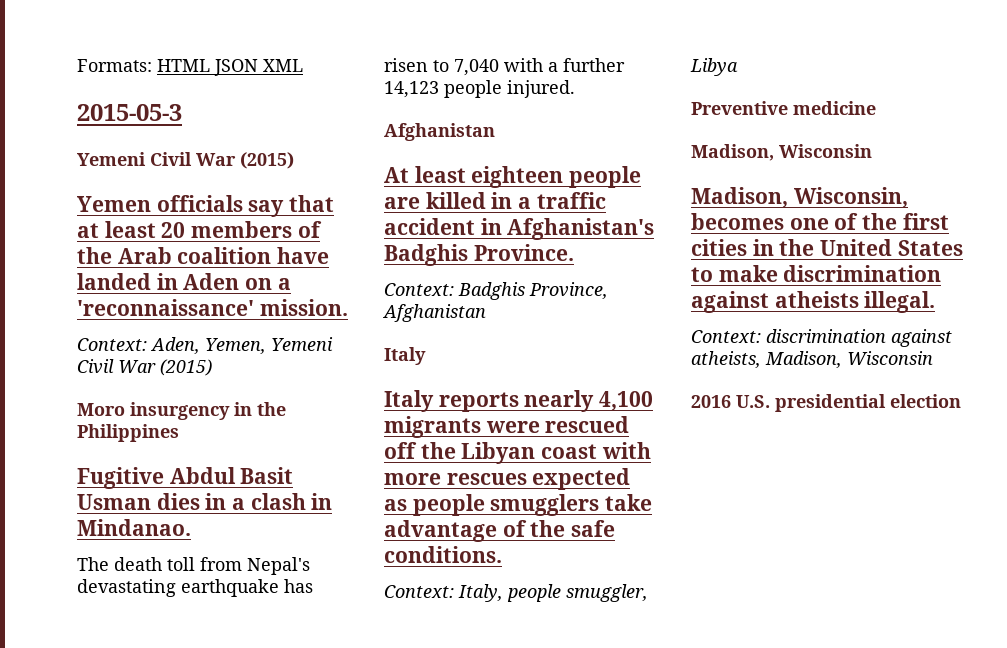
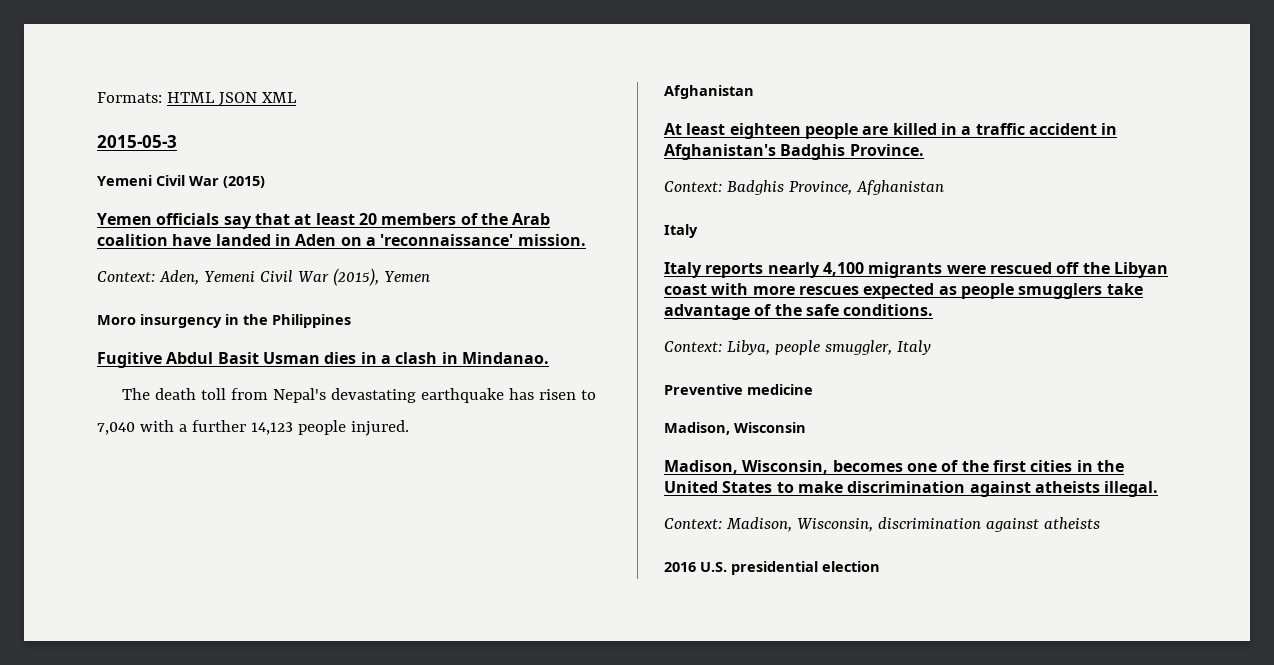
[205,337,333,354] [77,359,212,376] Yemen, Yemeni Civil War (2015) -> [203,268,430,286] Yemeni Civil War (2015), Yemen
[458,584,503,602] Italy, -> [726,340,770,355] Libya,
[690,58,738,76] Libya -> [896,340,931,355] Italy
[766,329,952,347] [691,351,933,368] discrimination against atheists, Madison, Wisconsin -> [725,517,1100,532] Madison, Wisconsin, discrimination against atheists

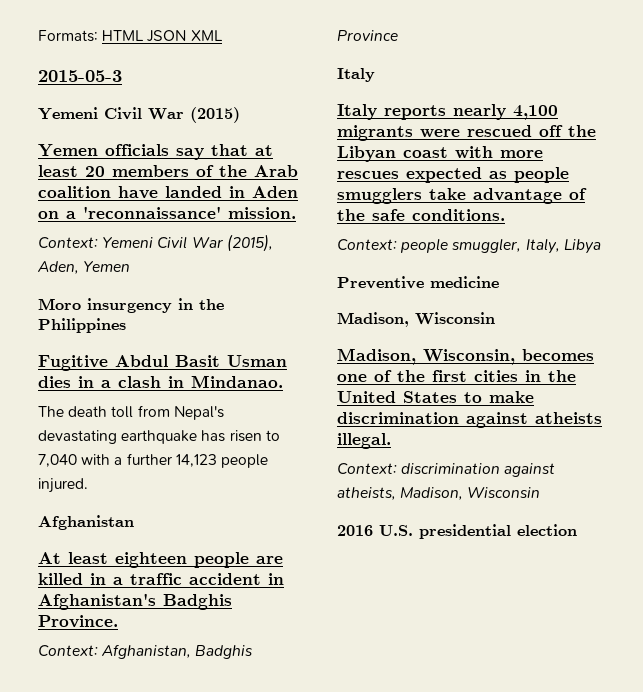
[158,270,199,285] Aden, -> (98, 242) none
(379, 277) none -> [37,261,79,274] Aden,
[726,180,944,195] Badghis Province, Afghanistan -> [101,644,254,659] [337,30,398,41] Afghanistan, Badghis Province
[726,340,770,355] Libya, -> (397, 244) none
[896,340,931,355] Italy -> [525,238,601,254] Italy, Libya
[725,517,1100,532] Madison, Wisconsin, discrimination against atheists -> [401,463,556,477] [337,487,541,500] discrimination against atheists, Madison, Wisconsin

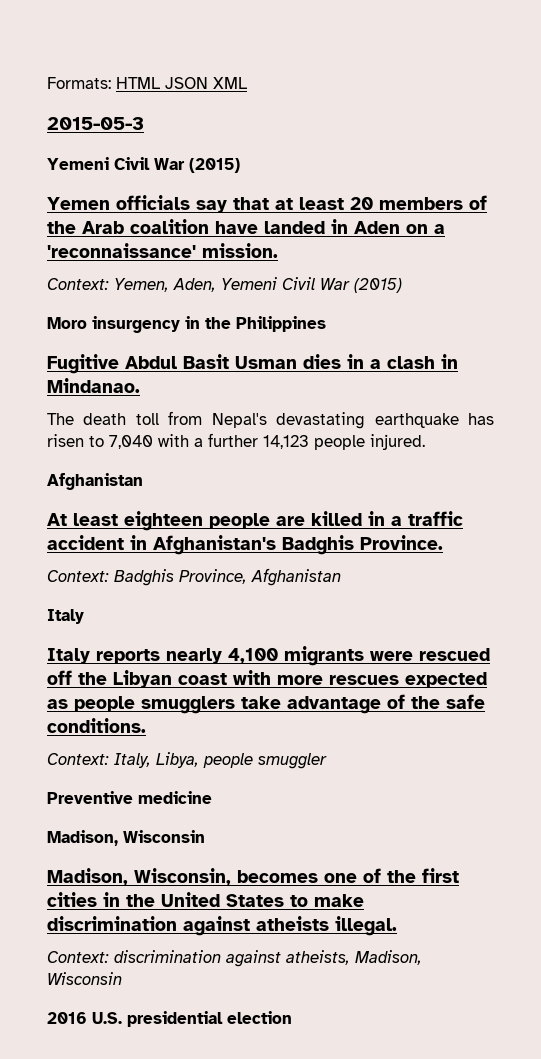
[102,234,273,252] [37,261,131,274] Yemeni Civil War (2015), Aden, Yemen -> [114,277,402,293] Yemen, Aden, Yemeni Civil War (2015)
[101,644,254,659] [337,30,398,41] Afghanistan, Badghis Province -> [114,568,341,586] Badghis Province, Afghanistan
[400,238,601,254] people smuggler, Italy, Libya -> [114,752,327,769] Italy, Libya, people smuggler

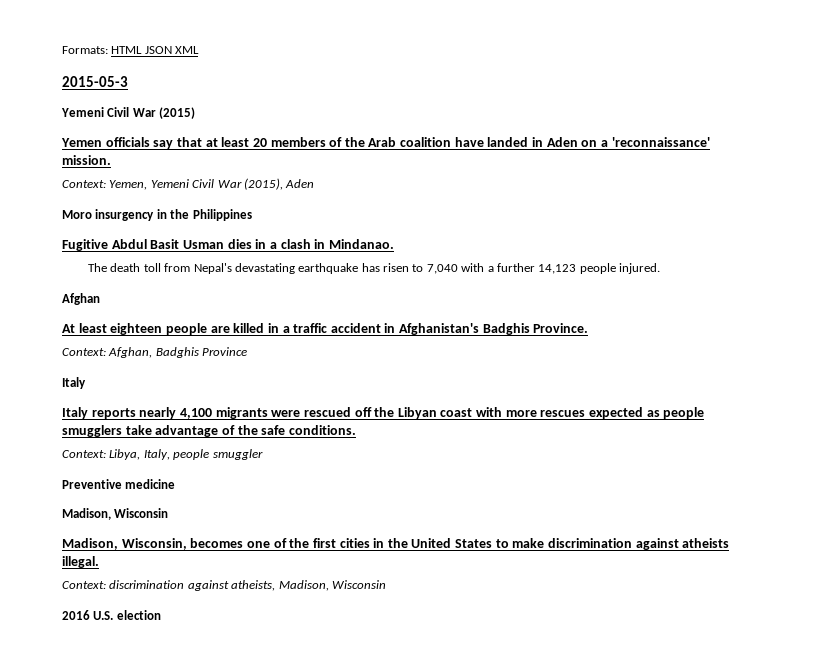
[173,277,402,293] Aden, Yemeni Civil War (2015) -> [150,178,315,190] Yemeni Civil War (2015), Aden
[47,473,143,490] Afghanistan -> [62,293,100,305] Afghan
[114,568,341,586] Badghis Province, Afghanistan -> [108,347,248,358] Afghan, Badghis Province
[114,752,199,768] Italy, Libya, -> [109,449,170,460] Libya, Italy,
[127,1011,223,1027] presidential -> (114, 615) none

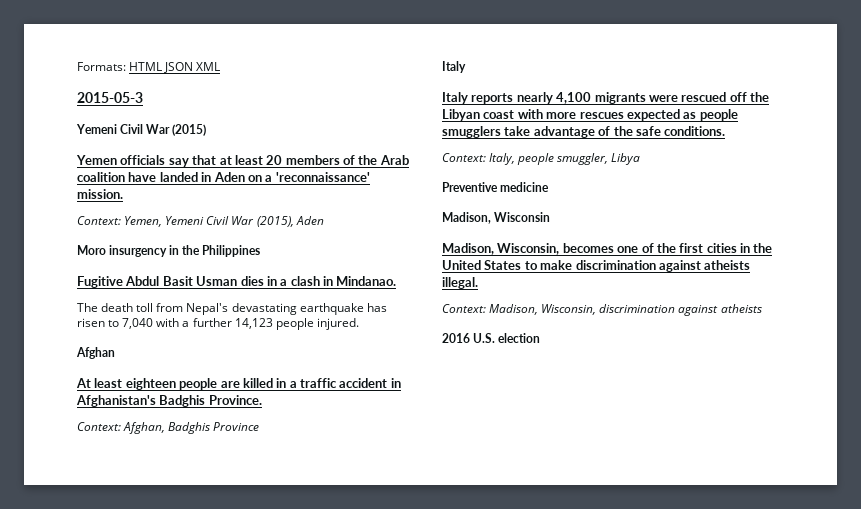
[109,449,141,460] Libya, -> (486, 157) none
[212,449,263,460] smuggler -> [557,153,641,165] smuggler, Libya
[109,580,386,591] discrimination against atheists, Madison, Wisconsin -> [489,304,762,316] Madison, Wisconsin, discrimination against atheists

